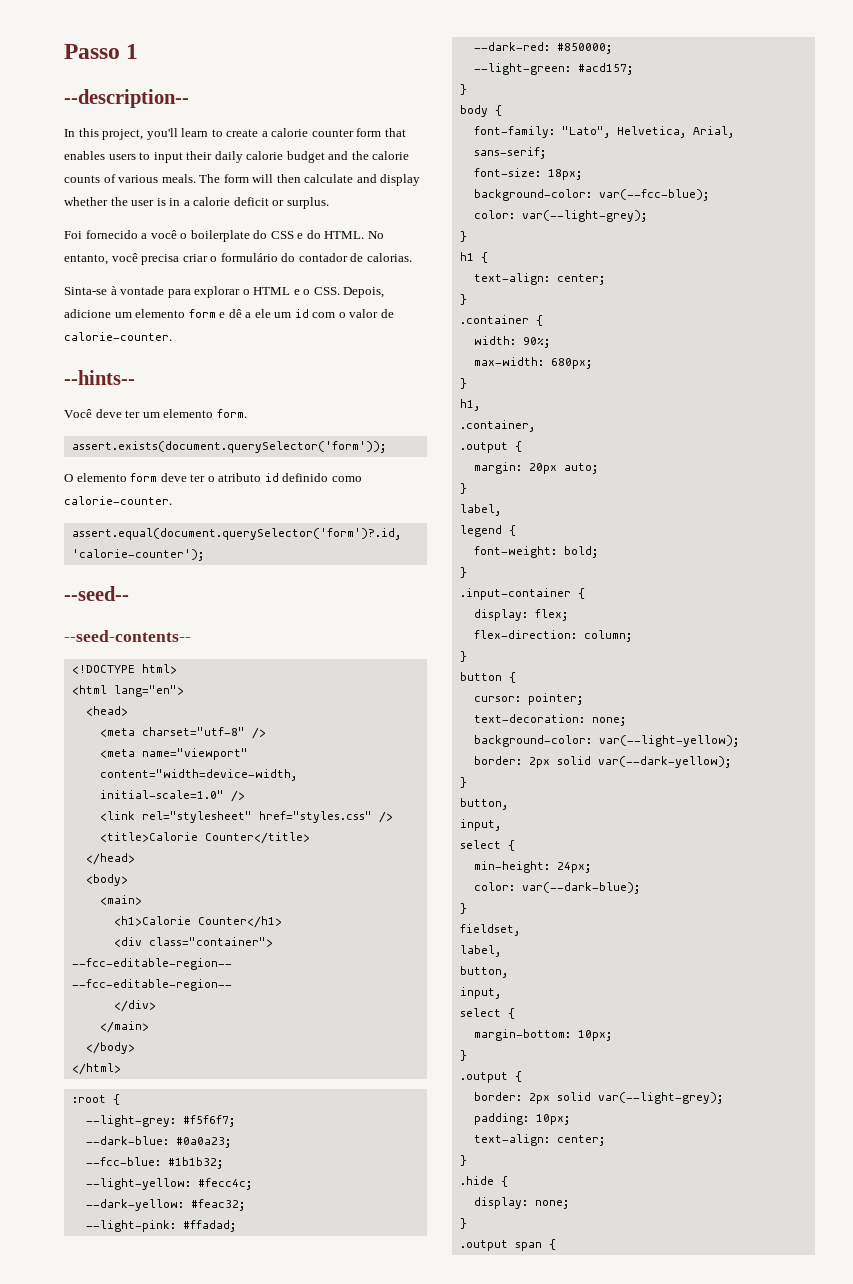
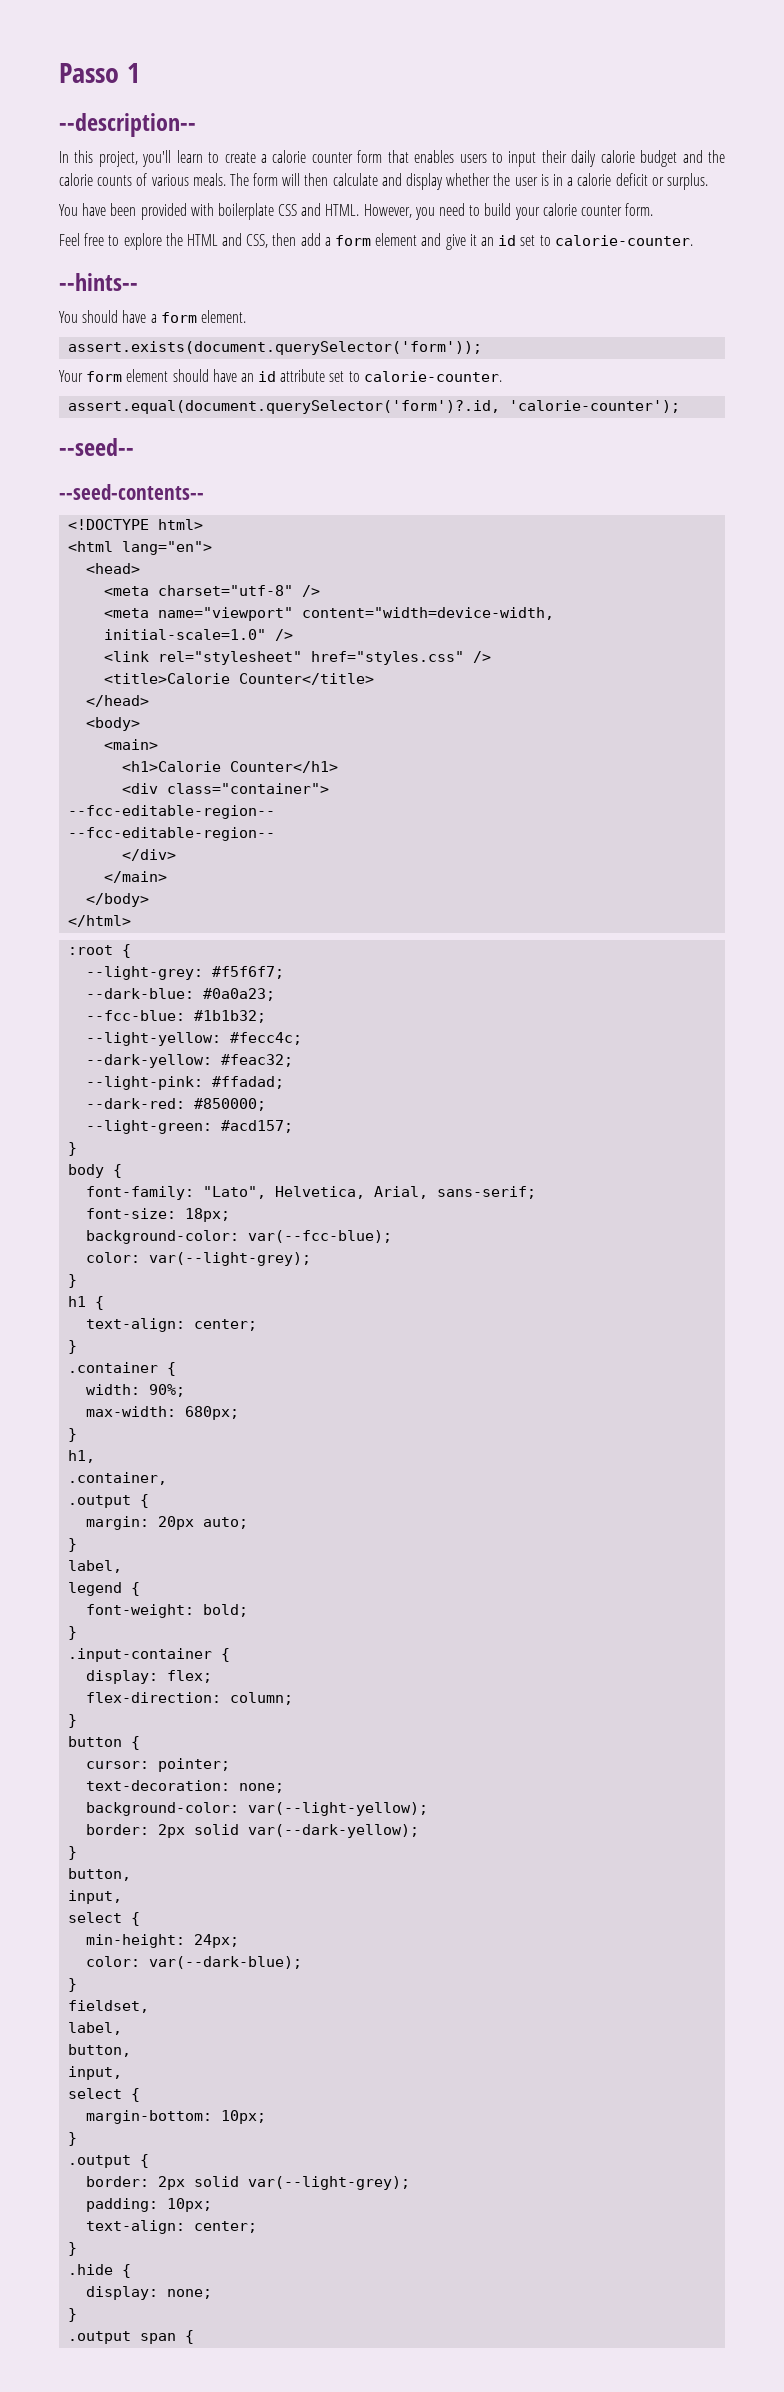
[64,230,384,242] [64,253,412,265] [64,286,385,298] [64,309,394,318] [64,332,172,341] [64,370,135,385] [64,409,247,418] [71,441,386,453] [64,473,362,482] Foi fornecido a você o boilerplate do CSS e do HTML. No entanto, você precisa criar o formulário do contador de calorias. // Sinta-se à vontade para explorar o HTML e o CSS. Depois, adicione um elemento form e dê a ele um id com o valor de calorie-counter. // --hints-- // Você deve ter um elemento form. // assert.exists(document.querySelector('form')); // O elemento form deve ter o atributo id definido como -> [59,203,654,220] [59,233,693,250] [59,273,138,291] [59,310,246,323] [68,341,483,355] [59,369,360,382] You have been provided with boilerplate CSS and HTML. However, you need to build your calorie counter form. // Feel free to explore the HTML and CSS, then add a form element and give it an id set to calorie-counter. // --hints-- // You should have a form element. // assert.exists(document.querySelector('form')); // Your form element should have an id attribute set to

